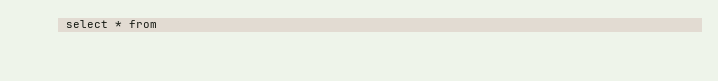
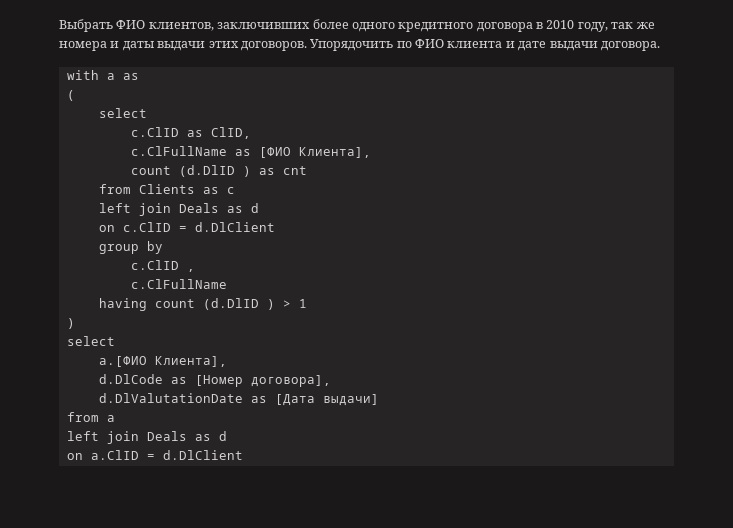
[65,20,157,28] select * from -> [59,19,655,32] [59,39,660,51] [66,70,139,80] [66,90,75,101] [98,108,147,118] [130,127,251,139] [130,146,371,158] [130,165,307,177] [98,184,235,194] [98,203,259,216] [98,222,275,232] [98,241,163,254] [130,260,195,272] [130,279,227,289] [98,298,307,311] [66,318,75,329] [66,336,115,346] [98,356,227,367] [98,374,331,387] [98,393,379,406] [66,412,115,422] [66,431,227,444] [66,450,243,460] Выбрать ФИО клиентов, заключивших более одного кредитного договора в 2010 году, так же номера и даты выдачи этих договоров. Упорядочить по ФИО клиента и дате выдачи договора. // with a as // ( // select // c.ClID as ClID, // c.ClFullName as [ФИО Клиента], // count (d.DlID ) as cnt // from Clients as c // left join Deals as d // on c.ClID = d.DlClient // group by // c.ClID , // c.ClFullName // having count (d.DlID ) > 1 // ) // select // a.[ФИО Клиента], // d.DlCode as [Номер договора], // d.DlValutationDate as [Дата выдачи] // from a // left join Deals as d // on a.ClID = d.DlClient

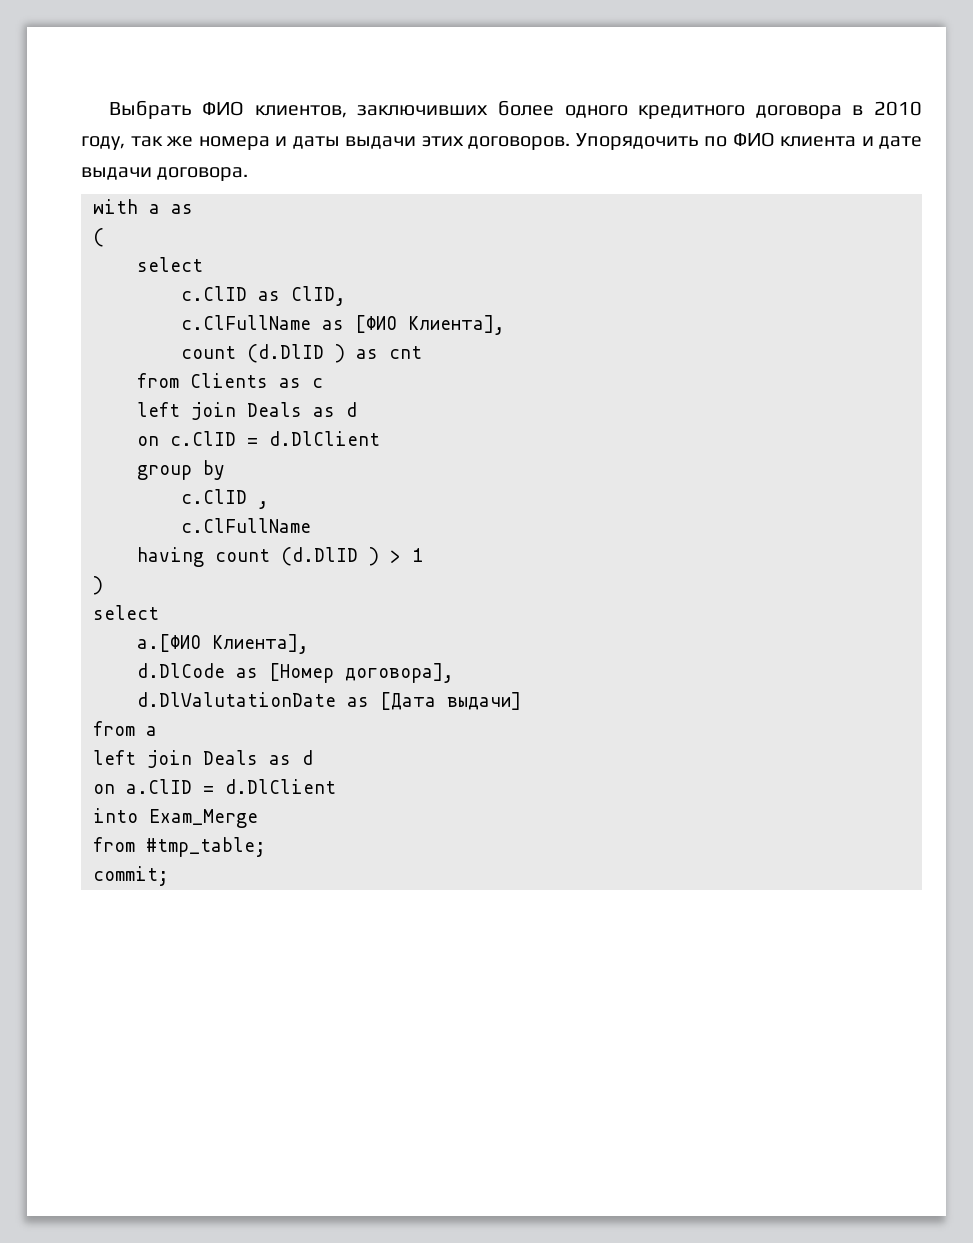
(243, 455) none -> [93,808,258,828] [93,837,266,857] [93,866,169,886] // into Exam_Merge // from #tmp_table; // commit;

